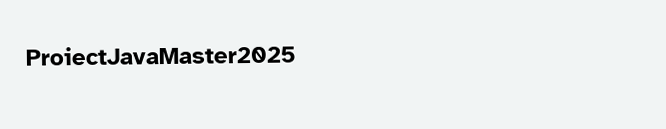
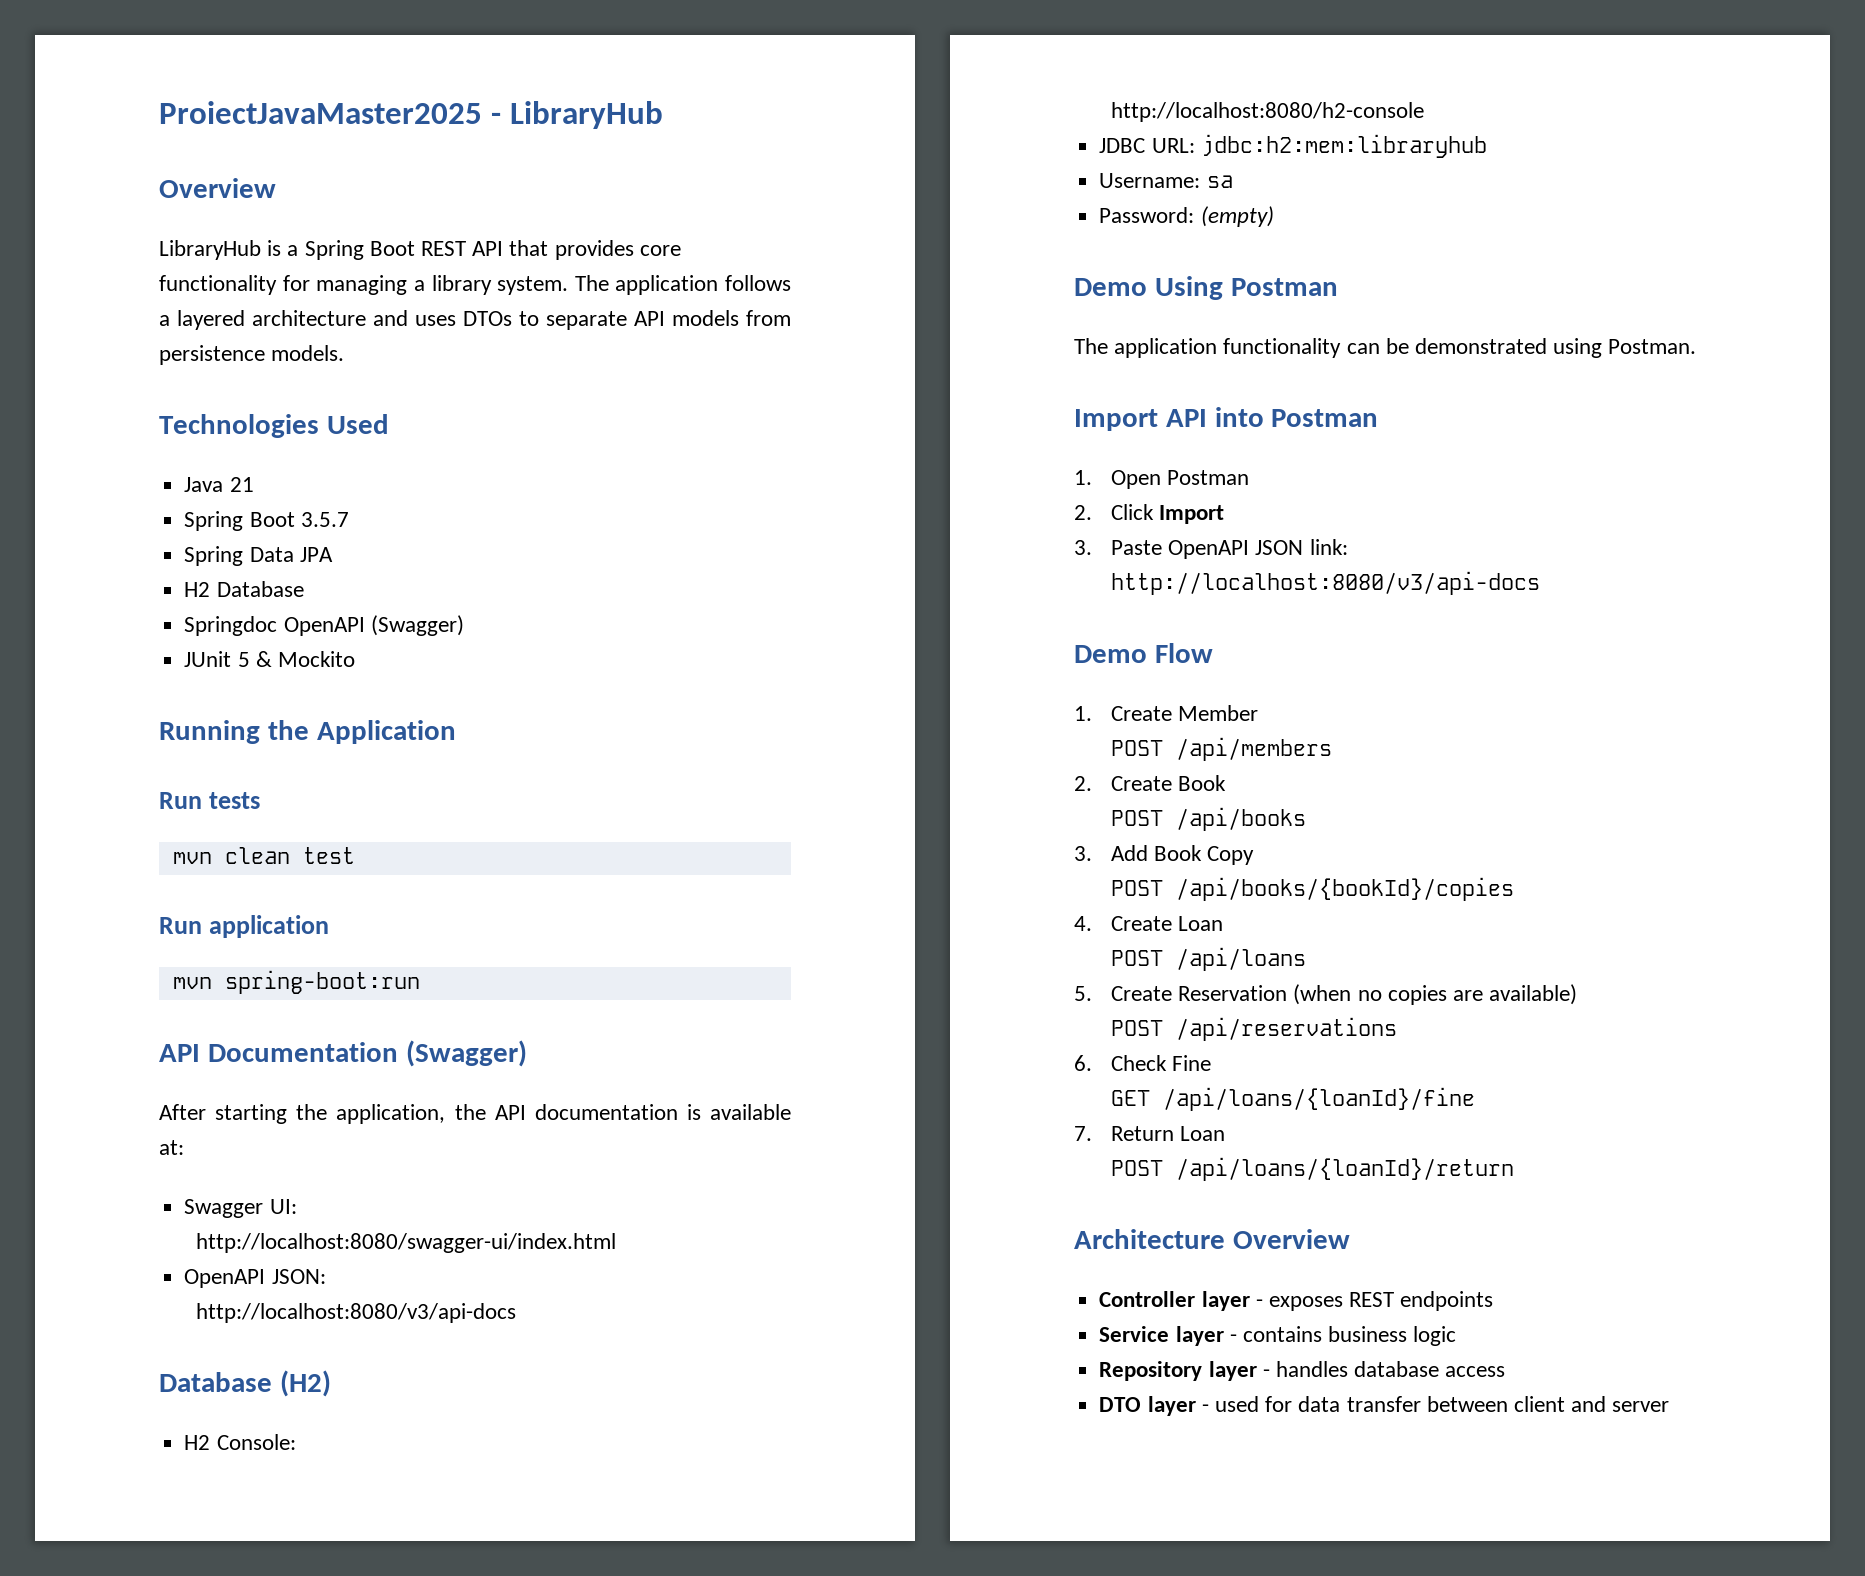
(296, 55) none -> [490,101,663,129] [159,178,276,198] [159,240,681,260] [159,275,791,295] [159,310,791,330] [159,345,345,365] [159,414,389,438] [184,477,254,492] [184,511,349,531] [184,546,333,566] [184,581,304,597] [184,615,464,636] [184,651,355,667] [159,720,456,744] [159,792,261,809] [172,847,355,864] [159,915,330,938] [172,970,420,994] [159,1040,527,1067] [159,1104,791,1124] [159,1140,184,1155] [184,1199,297,1218] [195,1233,616,1253] [184,1269,326,1288] [195,1303,516,1323] [159,1370,331,1397] [184,1434,296,1450] [1110,102,1424,122] [1099,134,1487,158] [1099,173,1233,188] [1099,206,1274,227] [1074,276,1338,300] [1074,338,1697,358] [1074,407,1379,431] [1074,470,1250,489] [1074,504,1225,524] [1074,539,1348,559] [1110,571,1540,595] [1074,643,1213,663] [1074,705,1259,721] [1110,737,1332,761] [1074,775,1227,791] [1110,807,1306,831] [1074,845,1255,865] [1110,877,1514,901] [1074,916,1224,931] [1110,947,1306,971] [1074,984,1578,1005] [1110,1017,1397,1041] [1074,1055,1212,1071] [1110,1087,1475,1111] [1074,1126,1226,1141] [1110,1157,1514,1181] [1074,1229,1350,1249] [1099,1291,1494,1311] [1099,1326,1457,1346] [1099,1361,1506,1381] [1099,1396,1670,1416] - LibraryHub // Overview // LibraryHub is a Spring Boot REST API that provides core functionality for managing a library system. The application follows a layered architecture and uses DTOs to separate API models from persistence models. // Technologies Used // Java 21 // Spring Boot 3.5.7 // Spring Data JPA // H2 Database // Springdoc OpenAPI (Swagger) // JUnit 5 & Mockito // Running the Application // Run tests // mvn clean test // Run application // mvn spring-boot:run // API Documentation (Swagger) // After starting the application, the API documentation is available at: // Swagger UI: // http://localhost:8080/swagger-ui/index.html // OpenAPI JSON: // http://localhost:8080/v3/api-docs // Database (H2) // H2 Console: // http://localhost:8080/h2-console // JDBC URL: jdbc:h2:mem:libraryhub // Username: sa // Password: (empty) // Demo Using Postman // The application functionality can be demonstrated using Postman. // Import API into Postman // 1. Open Postman // 2. Click Import // 3. Paste OpenAPI JSON link: http://localhost:8080/v3/api-docs // Demo Flow // 1. Create Member // POST /api/members // 2. Create Book // POST /api/books // 3. Add Book Copy // POST /api/books/{bookId}/copies // 4. Create Loan // POST /api/loans // 5. Create Reservation (when no copies are available) // POST /api/reservations // 6. Check Fine // GET /api/loans/{loanId}/fine // 7. Return Loan // POST /api/loans/{loanId}/return // Architecture Overview // Controller layer - exposes REST endpoints // Service layer - contains business logic // Repository layer - handles database access // DTO layer - used for data transfer between client and server

